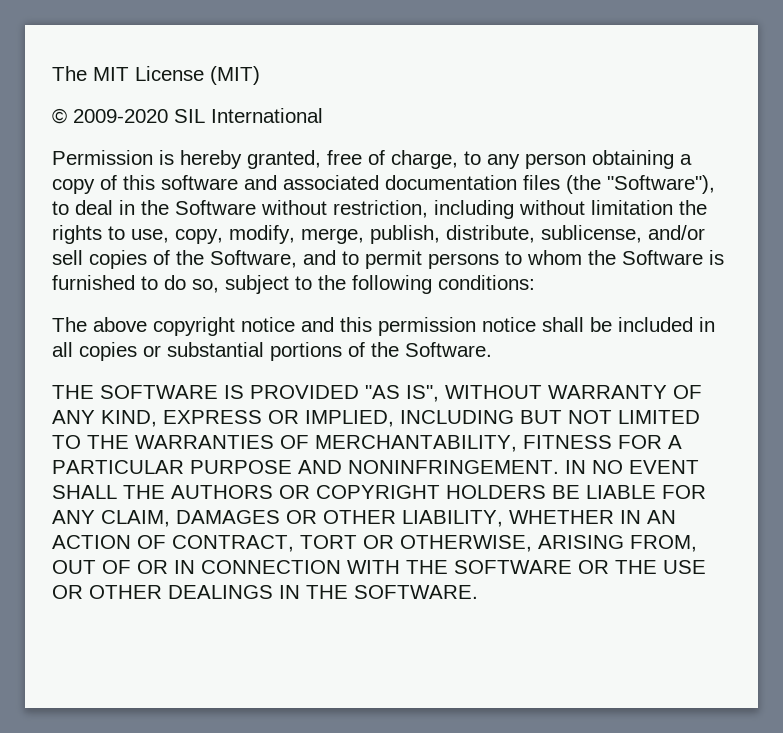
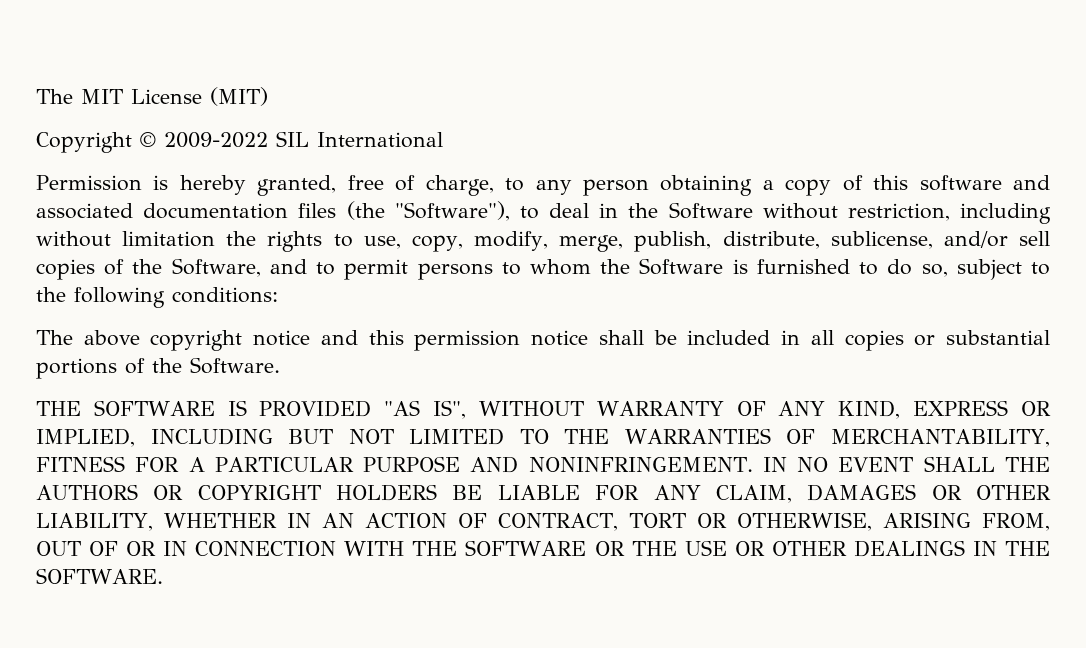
[52,108,168,124] © 2009-2020 -> [36,132,268,153] Copyright © 2009-2022

